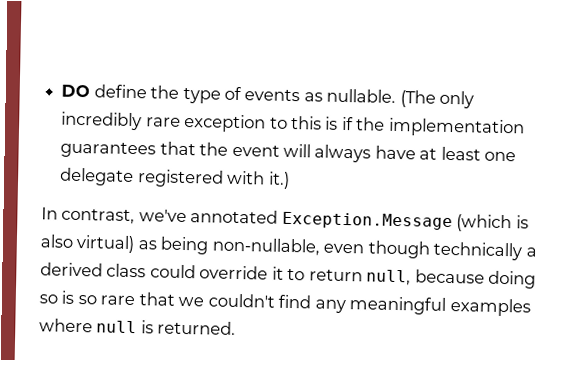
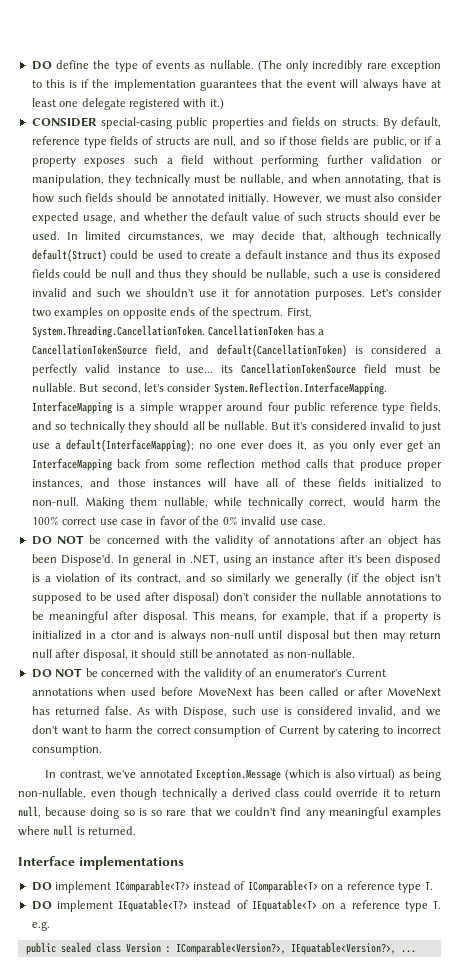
(290, 180) none -> [31,117,441,129] [31,136,441,148] [31,155,442,167] [31,174,441,186] [31,193,442,205] [31,212,441,224] [31,231,441,243] [31,249,441,262] [31,269,441,281] [31,288,443,300] [31,307,312,319] [31,325,324,338] [31,344,442,357] [31,363,442,376] [31,382,387,395] [31,401,442,414] [31,421,441,433] [31,439,442,452] [31,458,442,471] [31,478,441,489] [31,497,441,509] [31,516,326,525] [31,535,441,547] [31,554,441,566] [31,573,442,585] [31,592,441,604] [31,611,441,623] [31,630,442,642] [31,649,356,661] [31,668,386,680] [31,687,442,697] [31,706,441,718] [31,725,441,737] [31,745,102,756] // CONSIDER special-casing public properties and fields on structs. By default, reference type fields of structs are null, and so if those fields are public, or if a property exposes such a field without performing further validation or manipulation, they technically must be nullable, and when annotating, that is how such fields should be annotated initially. However, we must also consider expected usage, and whether the default value of such structs should ever be used. In limited circumstances, we may decide that, although technically default(Struct) could be used to create a default instance and thus its exposed fields could be null and thus they should be nullable, such a use is considered invalid and such we shouldn't use it for annotation purposes. Let's consider two examples on opposite ends of the spectrum. First, System.Threading.CancellationToken. CancellationToken has a CancellationTokenSource field, and default(CancellationToken) is considered a perfectly valid instance to use... its CancellationTokenSource field must be nullable. But second, let's consider System.Reflection.InterfaceMapping. InterfaceMapping is a simple wrapper around four public reference type fields, and so technically they should all be nullable. But it's considered invalid to just use a default(InterfaceMapping); no one ever does it, as you only ever get an InterfaceMapping back from some reflection method calls that produce proper instances, and those instances will have all of these fields initialized to non-null. Making them nullable, while technically correct, would harm the 100% correct use case in favor of the 0% invalid use case. // DO NOT be concerned with the validity of annotations after an object has been Dispose'd. In general in .NET, using an instance after it's been disposed is a violation of its contract, and so similarly we generally (if the object isn't supposed to be used after disposal) don't consider the nullable annotations to be meaningful after disposal. This means, for example, that if a property is initialized in a ctor and is always non-null until disposal but then may return null after disposal, it should still be annotated as non-nullable. // DO NOT be concerned with the validity of an enumerator's Current annotations when used before MoveNext has been called or after MoveNext has returned false. As with Dispose, such use is considered invalid, and we don't want to harm the correct consumption of Current by catering to incorrect consumption.
(237, 327) none -> [18,856,184,870] [31,880,433,893] [31,899,442,912] [31,921,50,931] [25,942,416,955] // Interface implementations // DO implement IComparable<T?> instead of IComparable<T> on a reference type T. // DO implement IEquatable<T?> instead of IEquatable<T> on a reference type T. e.g. // public sealed class Version : IComparable<Version?>, IEquatable<Version?>, ...

